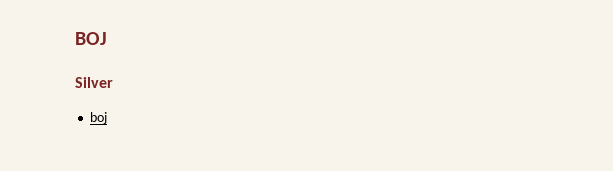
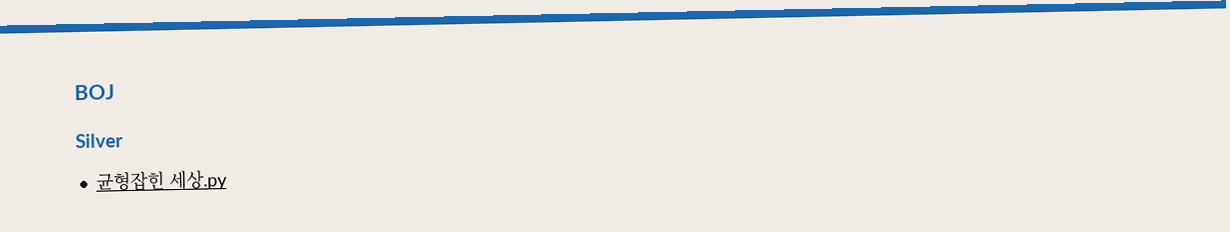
[90,112,108,124] boj -> [95,170,228,192] 균형잡힌 세상.py

